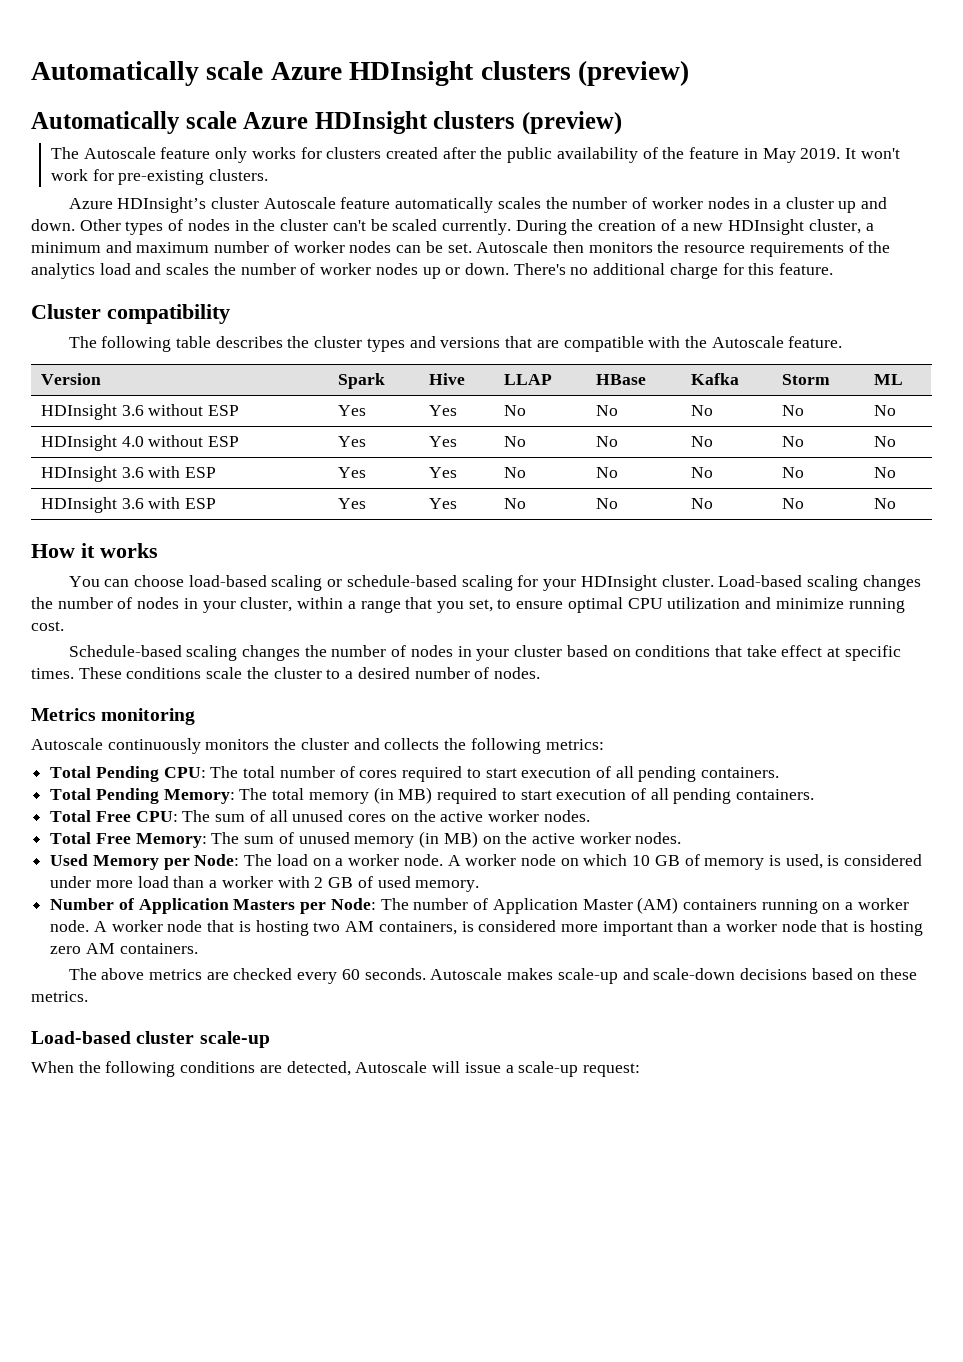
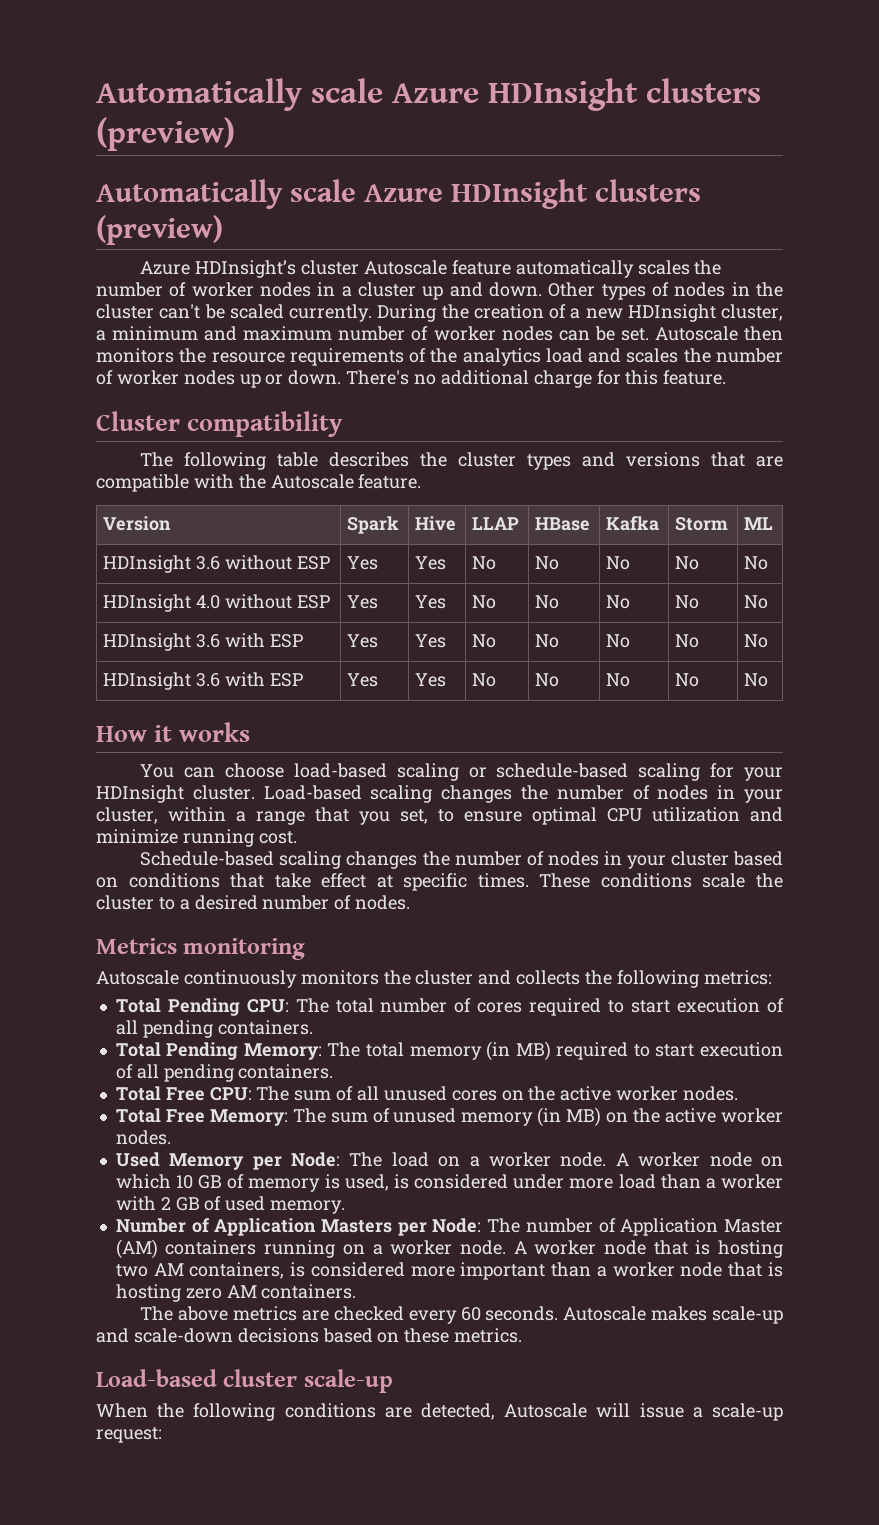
[50,147,900,163] [50,169,269,185] // The Autoscale feature only works for clusters created after the public availability of the feature in May 2019. It won't work for pre-existing clusters. -> (223, 230) none

